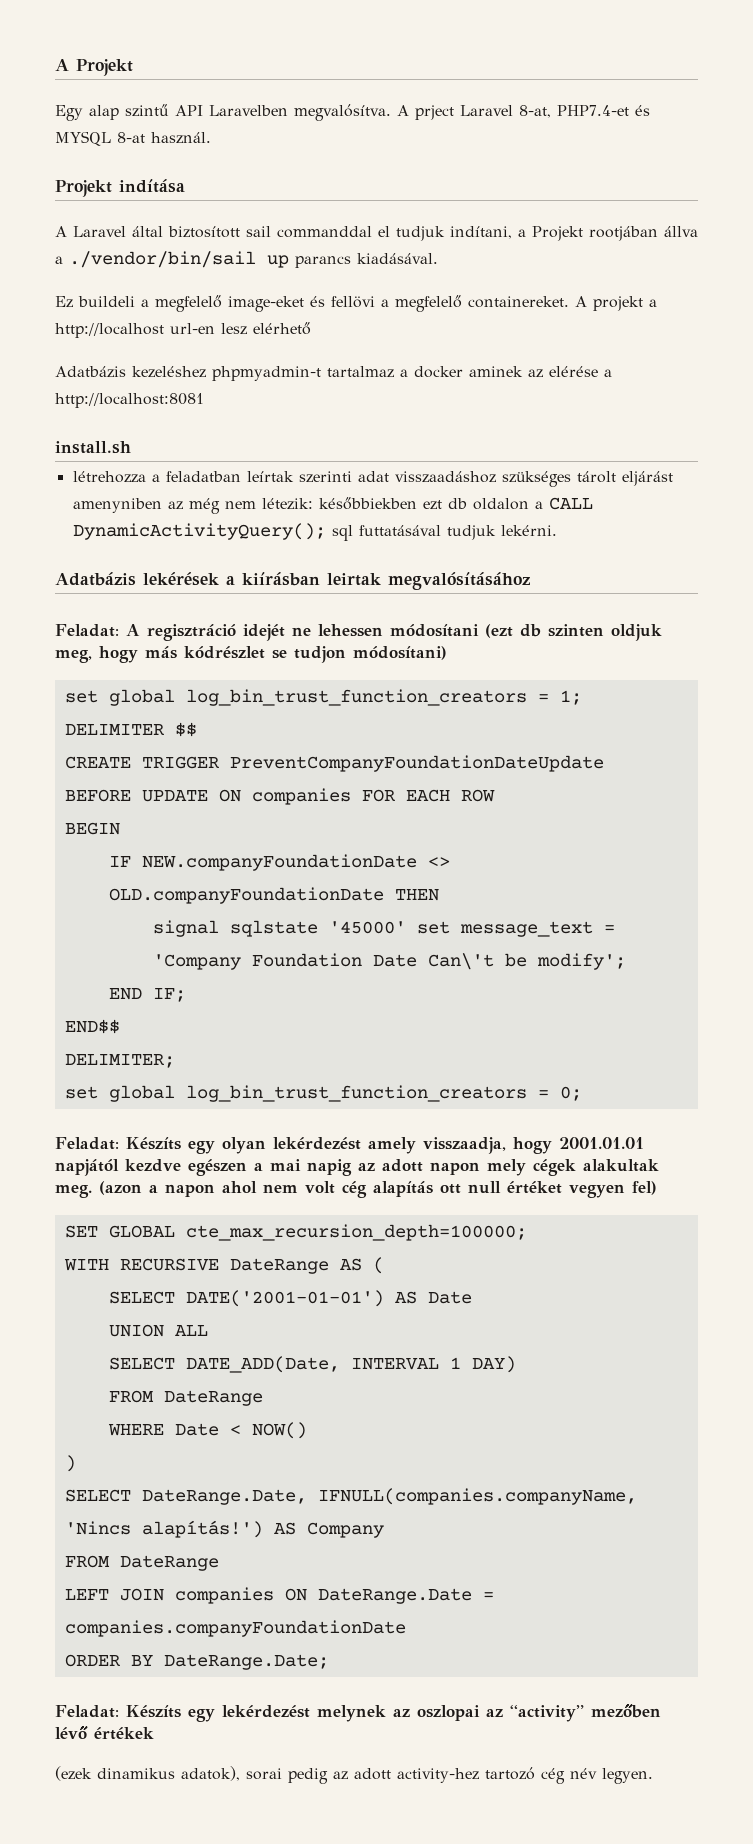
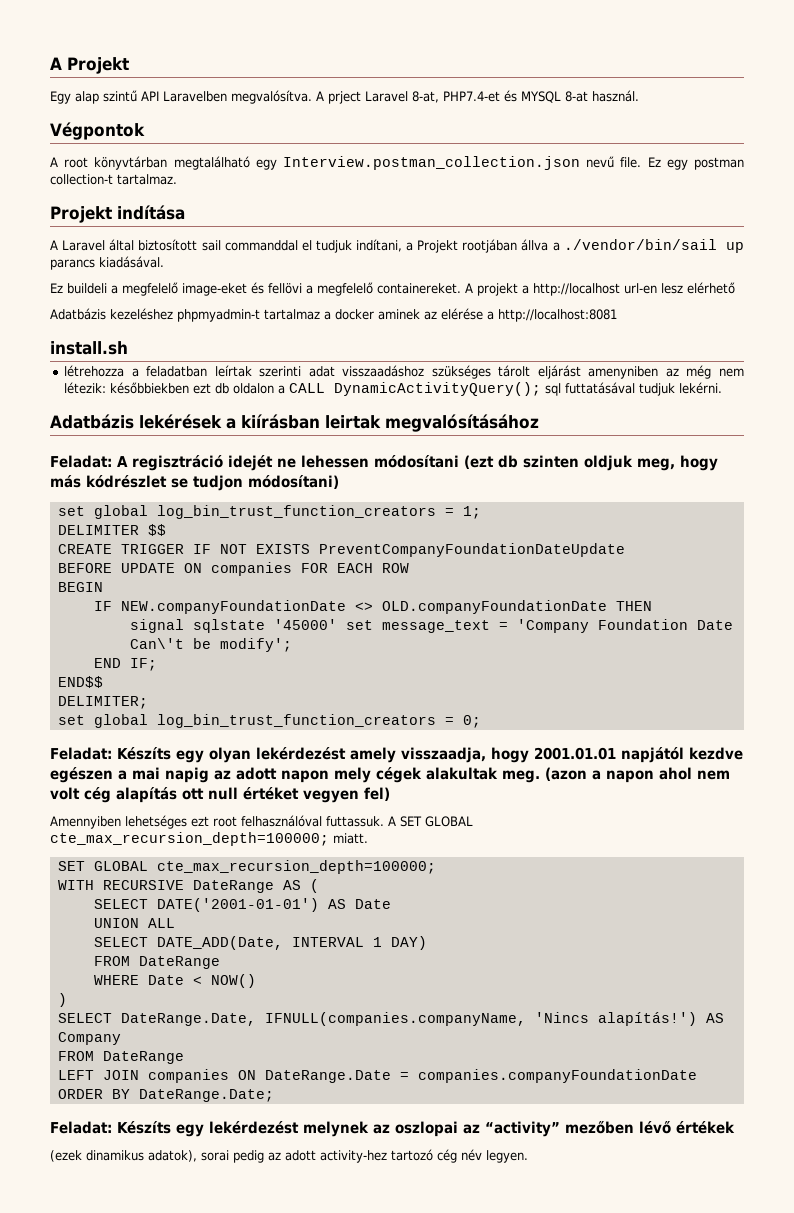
(211, 138) none -> [50,122,145,140] [50,156,745,170] [50,174,177,185] // Végpontok // A root könyvtárban megtalálható egy Interview.postman_collection.json nevű file. Ez egy postman collection-t tartalmaz.
(220, 762) none -> [192,544,310,554] IF NOT EXISTS
(657, 1188) none -> [50,815,473,829] [50,832,368,846] // Amennyiben lehetséges ezt root felhasználóval futtassuk. A SET GLOBAL cte_max_recursion_depth=100000; miatt.

